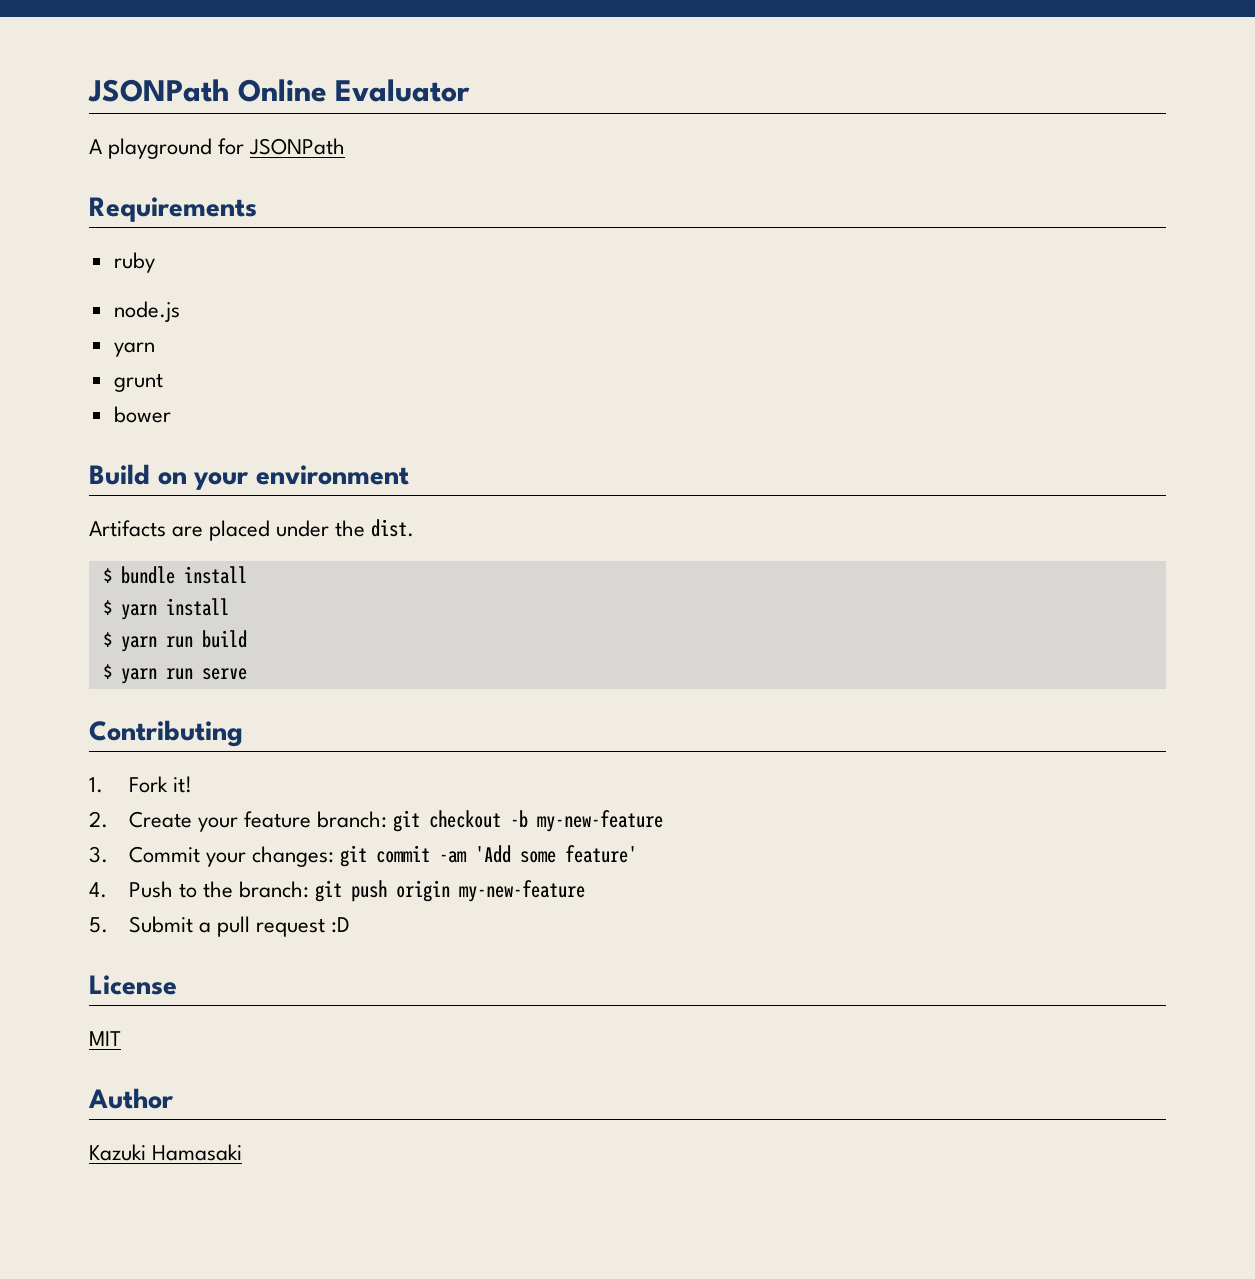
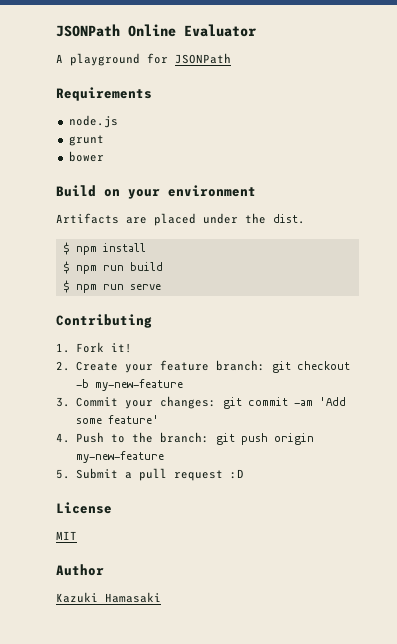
[113,252,155,273] // ruby -> (152, 94) none
[113,342,155,357] // yarn -> (118, 121) none
[120,566,247,584] [102,598,229,620] [102,632,157,652] bundle install // $ yarn install // $ yarn -> [75,243,146,255] [62,261,97,274] npm install // $ npm
[120,668,157,684] yarn -> [75,284,97,293] npm

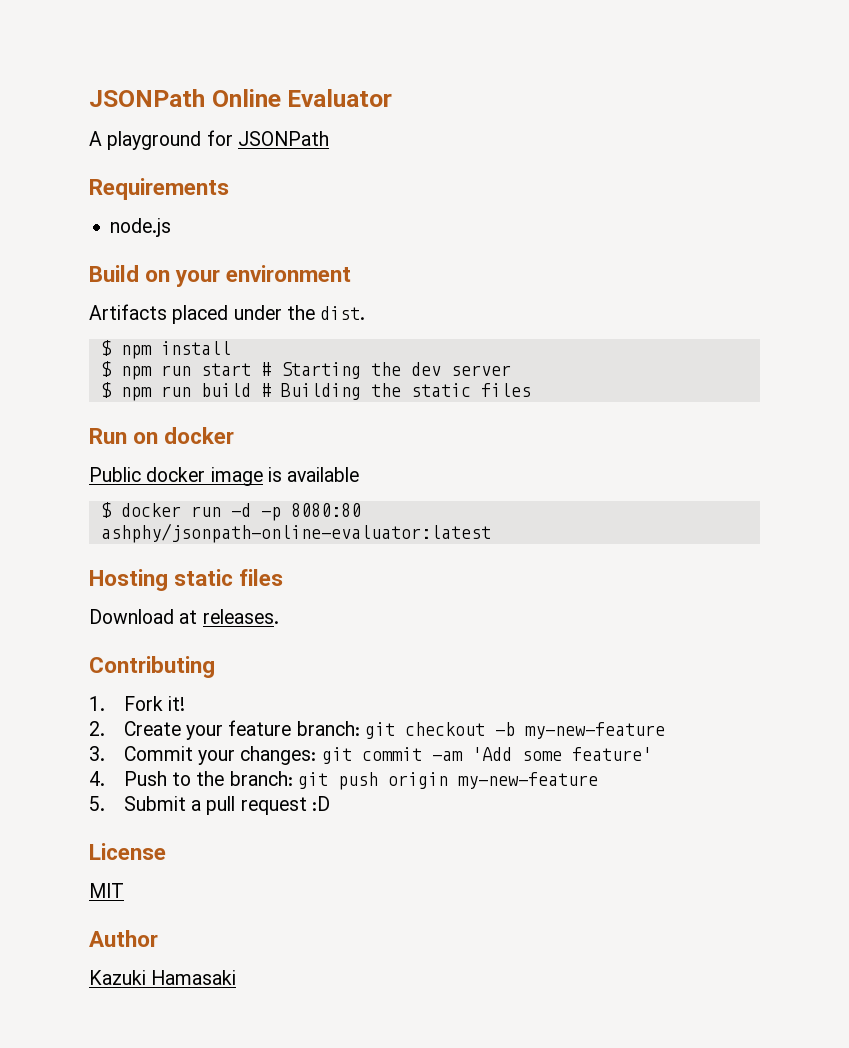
[68,135,104,146] [68,151,104,162] // grunt // bower -> (172, 227) none
[126,217,147,224] are -> (167, 312) none
[129,262,163,271] [62,280,161,293] build // $ npm run serve -> [200,362,511,379] [100,382,531,401] [89,427,235,444] [89,467,360,486] [100,502,361,521] [100,523,491,543] [89,569,284,591] [89,609,279,624] start # Starting the dev server // $ npm run build # Building the static files // Run on docker // Public docker image is available // $ docker run -d -p 8080:80 ashphy/jsonpath-online-evaluator:latest // Hosting static files // Download at releases.

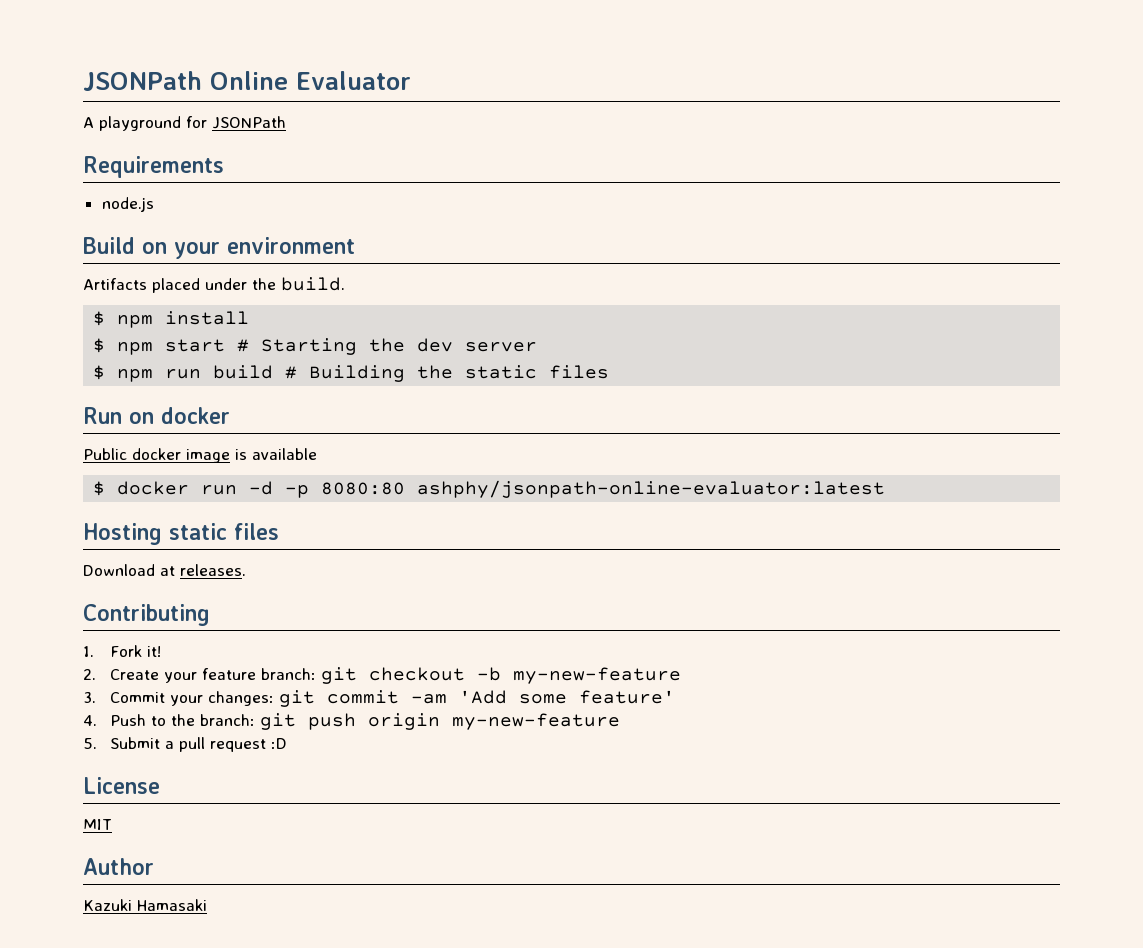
[320,306,366,320] dist. -> [281,277,345,291] build.
[160,365,191,376] run -> (154, 348) none

